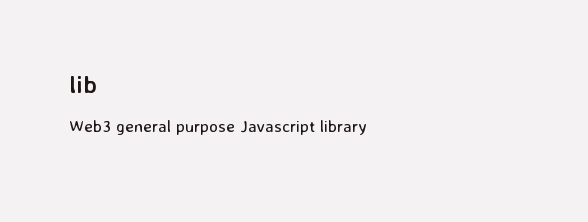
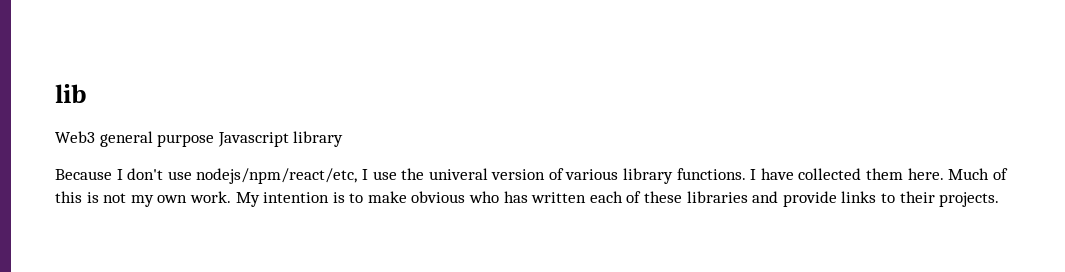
(367, 127) none -> [55,168,1008,184] [55,191,1000,207] // Because I don't use nodejs/npm/react/etc, I use the univeral version of various library functions. I have collected them here. Much of this is not my own work. My intention is to make obvious who has written each of these libraries and provide links to their projects.

